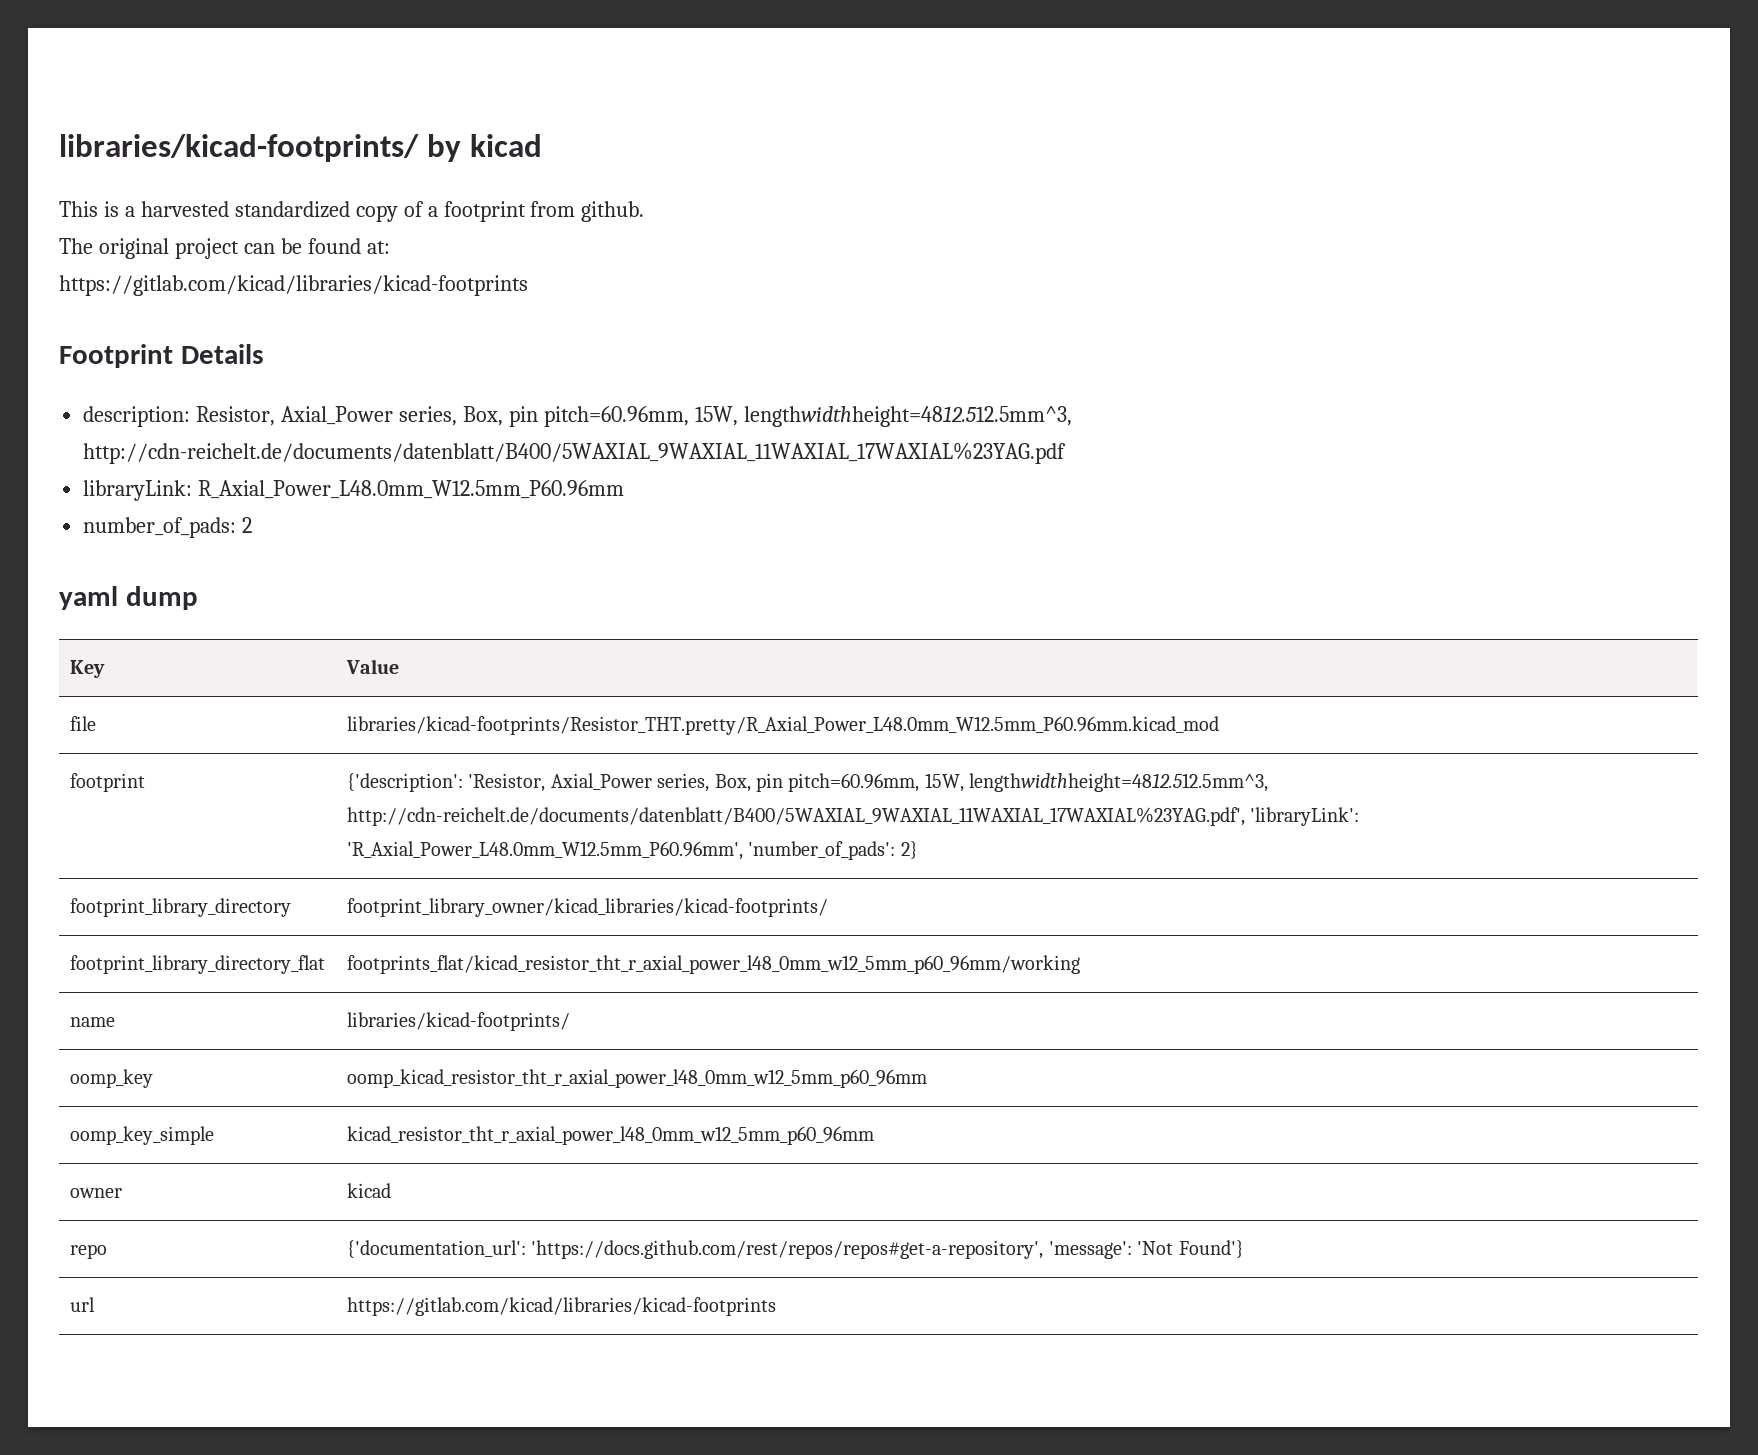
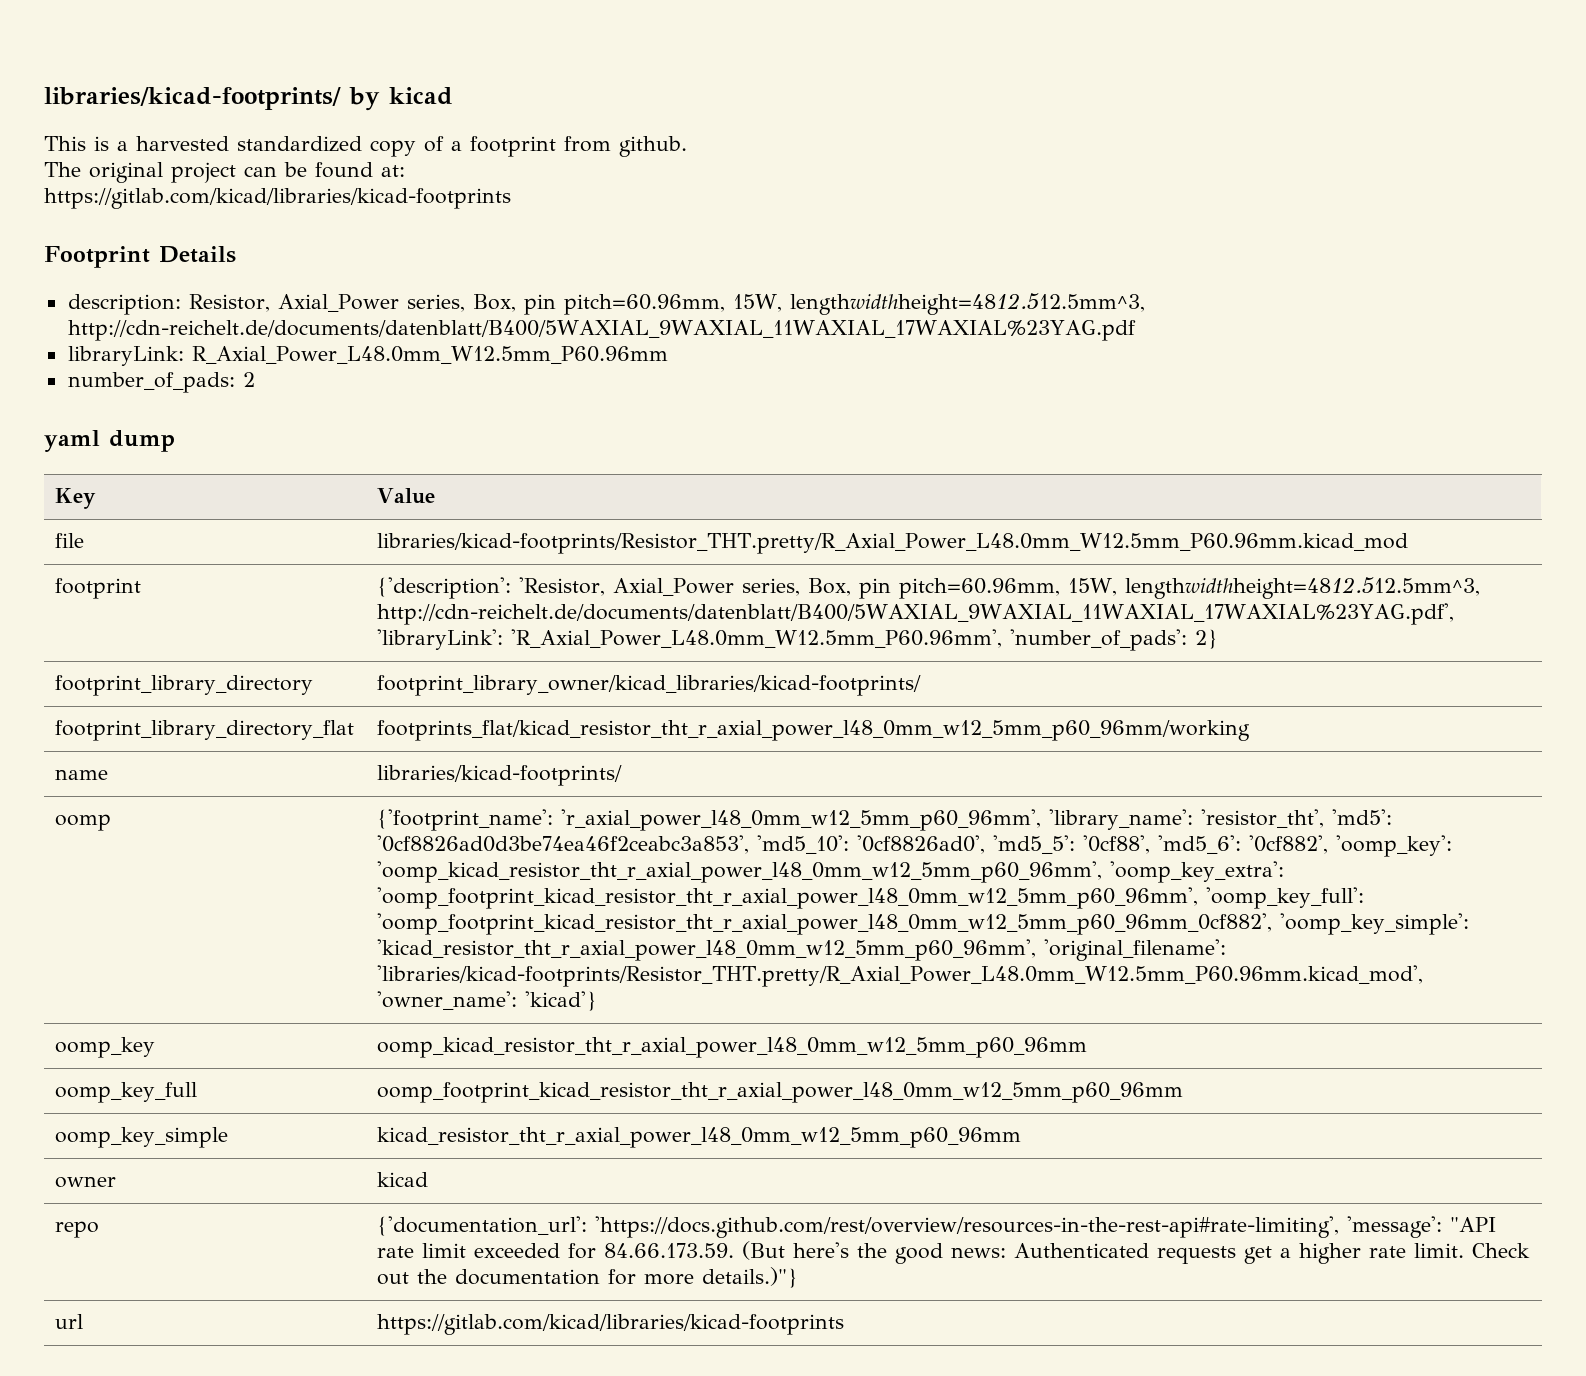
(570, 1021) none -> [55,814,112,831] [377,809,1393,831] [377,835,1453,857] [377,861,1285,883] [377,887,1365,909] [377,913,1470,935] [377,939,1227,961] [377,965,1424,987] [377,991,598,1011] // oomp | {'footprint_name': 'r_axial_power_l48_0mm_w12_5mm_p60_96mm', 'library_name': 'resistor_tht', 'md5': '0cf8826ad0d3be74ea46f2ceabc3a853', 'md5_10': '0cf8826ad0', 'md5_5': '0cf88', 'md5_6': '0cf882', 'oomp_key': 'oomp_kicad_resistor_tht_r_axial_power_l48_0mm_w12_5mm_p60_96mm', 'oomp_key_extra': 'oomp_footprint_kicad_resistor_tht_r_axial_power_l48_0mm_w12_5mm_p60_96mm', 'oomp_key_full': 'oomp_footprint_kicad_resistor_tht_r_axial_power_l48_0mm_w12_5mm_p60_96mm_0cf882', 'oomp_key_simple': 'kicad_resistor_tht_r_axial_power_l48_0mm_w12_5mm_p60_96mm', 'original_filename': 'libraries/kicad-footprints/Resistor_THT.pretty/R_Axial_Power_L48.0mm_W12.5mm_P60.96mm.kicad_mod', 'owner_name': 'kicad'}
(927, 1078) none -> [55,1082,198,1103] [377,1082,1184,1103] // oomp_key_full | oomp_footprint_kicad_resistor_tht_r_axial_power_l48_0mm_w12_5mm_p60_96mm
[531,1240,1244,1259] 'https://docs.github.com/rest/repos/repos#get-a-repository', 'message': 'Not Found'} -> [595,1216,1497,1238] [377,1241,1531,1264] [377,1267,799,1288] 'https://docs.github.com/rest/overview/resources-in-the-rest-api#rate-limiting', 'message': "API rate limit exceeded for 84.66.173.59. (But here's the good news: Authenticated requests get a higher rate limit. Check out the documentation for more details.)"}

